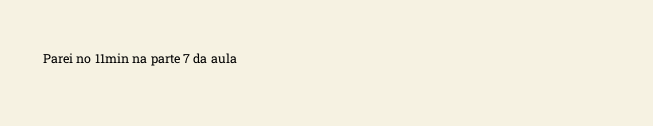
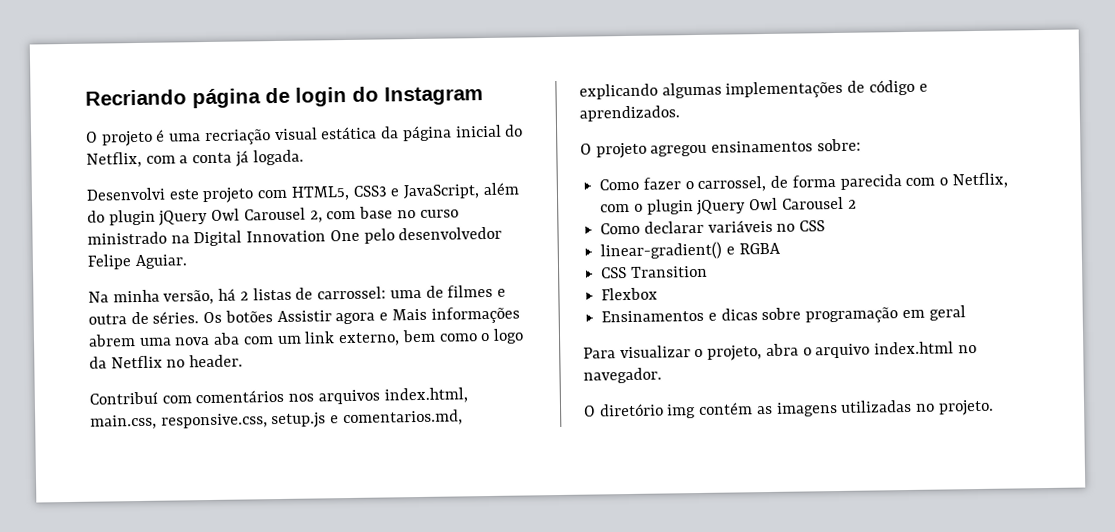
[43,53,237,66] Parei no 11min na parte 7 da aula -> [85,86,483,109] [86,124,524,147] [86,149,304,168] [86,182,519,204] [87,206,459,226] [87,226,503,247] [87,254,187,270] [88,284,506,305] [88,306,520,325] [88,328,524,347] [89,354,244,369] [89,387,468,405] [90,409,463,430] [579,79,928,100] [579,105,680,122] [580,138,861,159] [599,172,1008,192] [600,196,857,216] [600,219,826,235] [600,241,781,261] [601,265,708,279] [601,287,659,301] [601,305,966,324] [583,341,977,361] [583,367,662,384] [584,399,994,419] Recriando página de login do Instagram // O projeto é uma recriação visual estática da página inicial do Netflix, com a conta já logada. // Desenvolvi este projeto com HTML5, CSS3 e JavaScript, além do plugin jQuery Owl Carousel 2, com base no curso ministrado na Digital Innovation One pelo desenvolvedor Felipe Aguiar. // Na minha versão, há 2 listas de carrossel: uma de filmes e outra de séries. Os botões Assistir agora e Mais informações abrem uma nova aba com um link externo, bem como o logo da Netflix no header. // Contribuí com comentários nos arquivos index.html, main.css, responsive.css, setup.js e comentarios.md, explicando algumas implementações de código e aprendizados. // O projeto agregou ensinamentos sobre: // Como fazer o carrossel, de forma parecida com o Netflix, com o plugin jQuery Owl Carousel 2 // Como declarar variáveis no CSS // linear-gradient() e RGBA // CSS Transition // Flexbox // Ensinamentos e dicas sobre programação em geral // Para visualizar o projeto, abra o arquivo index.html no navegador. // O diretório img contém as imagens utilizadas no projeto.

